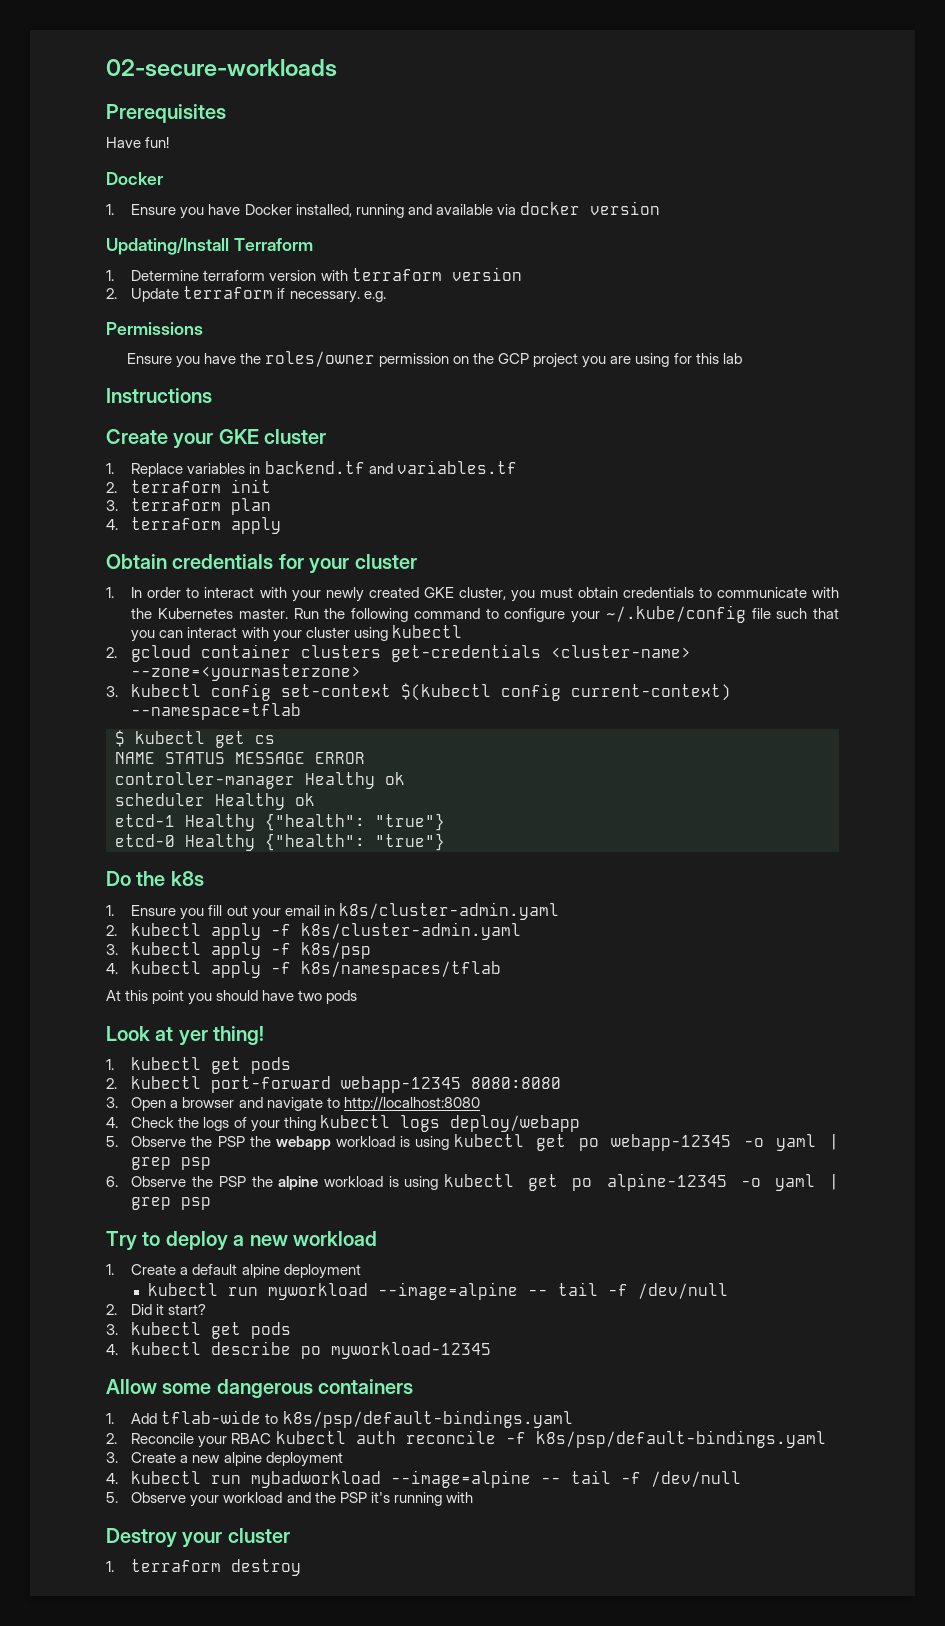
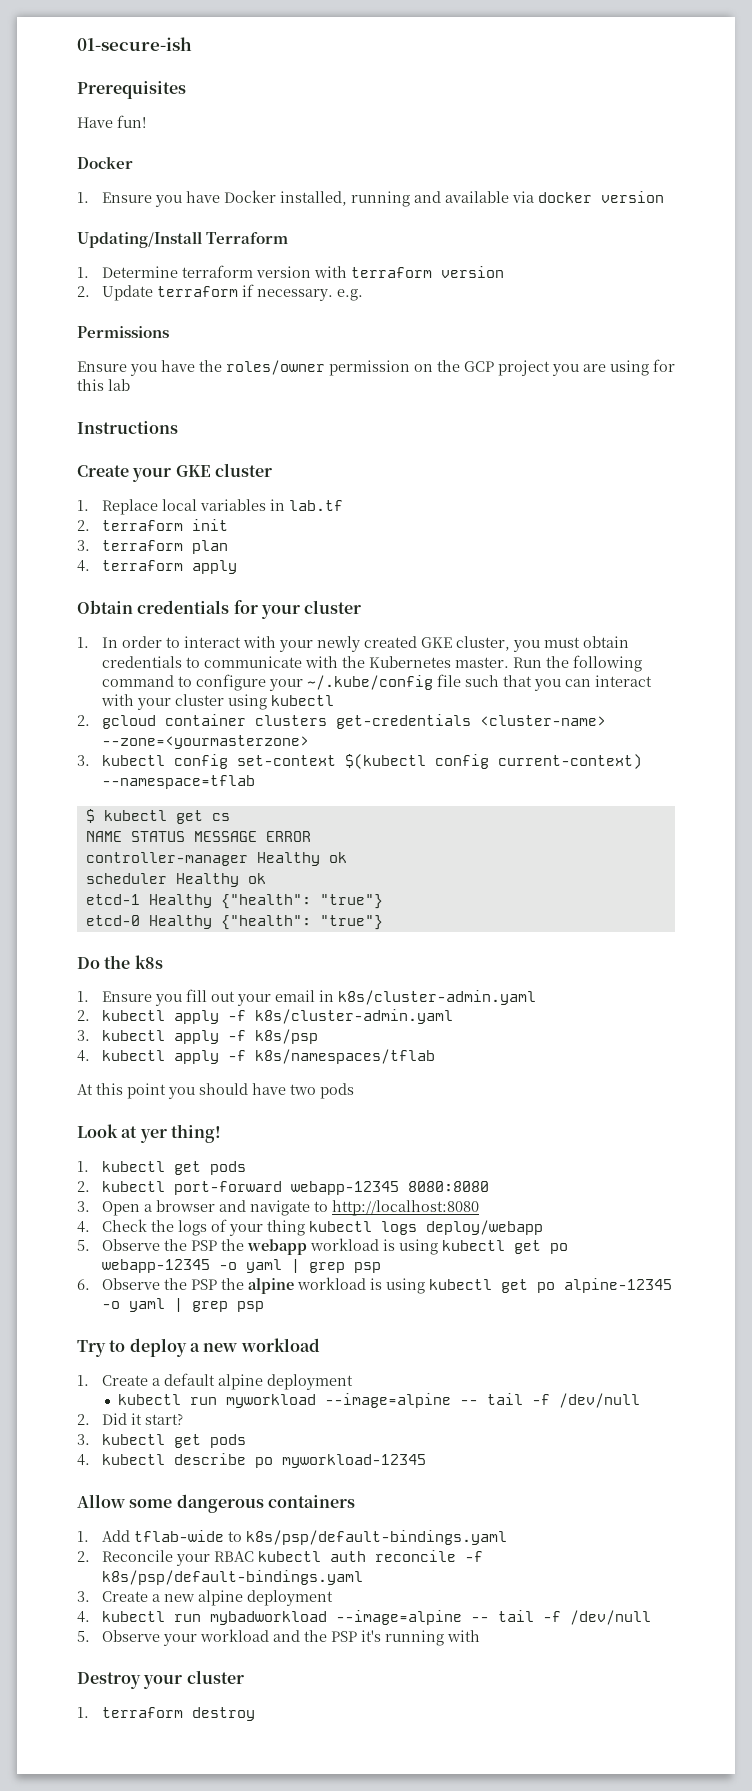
[106,59,337,77] 02-secure-workloads -> [77,37,192,51] 01-secure-ish
(184, 470) none -> [162,499,198,511] local
[264,460,517,474] backend.tf and variables.tf -> [289,500,344,511] lab.tf

